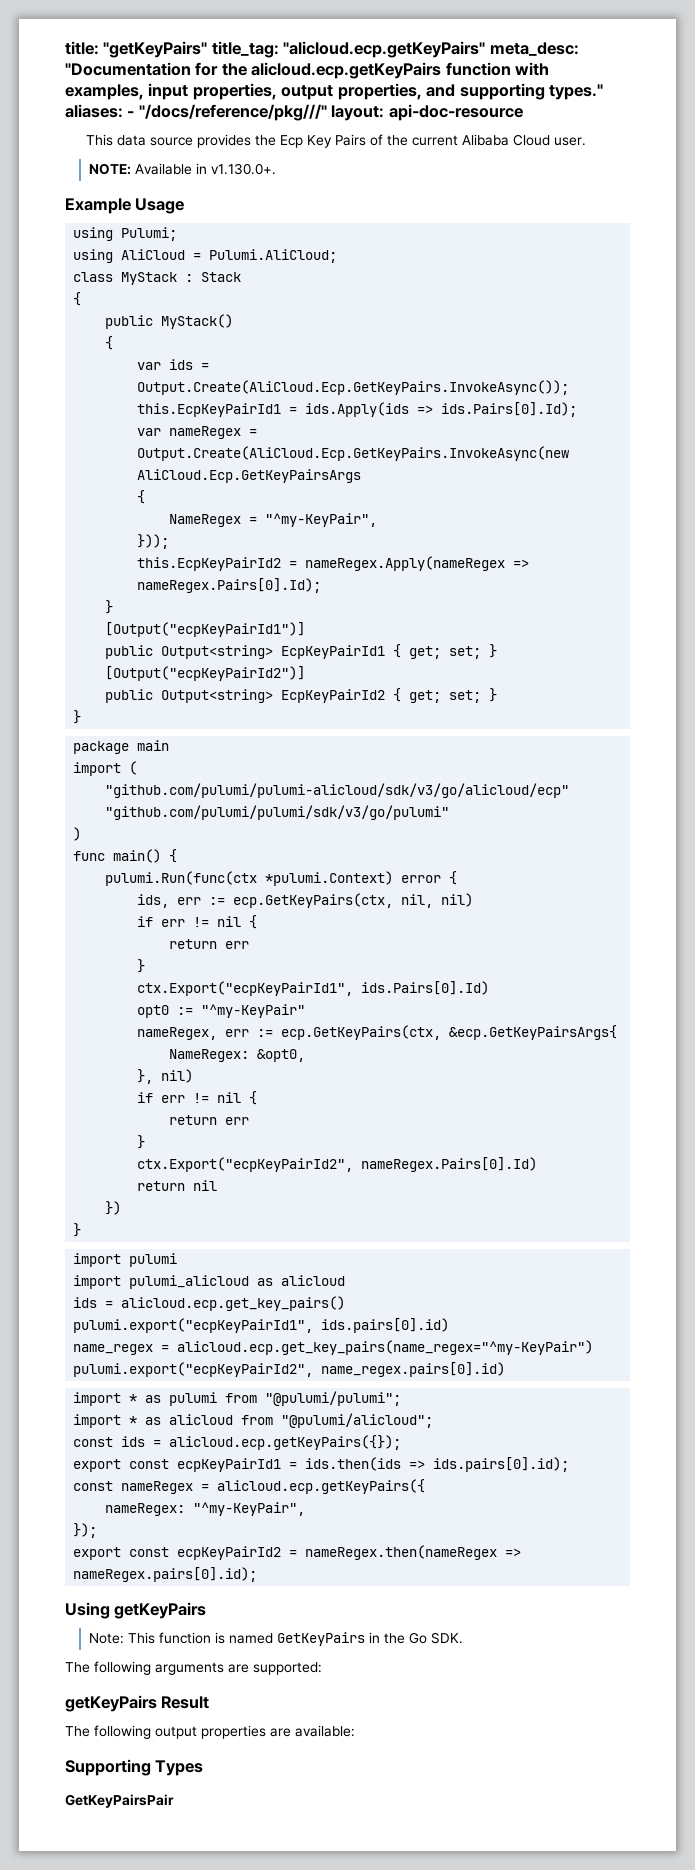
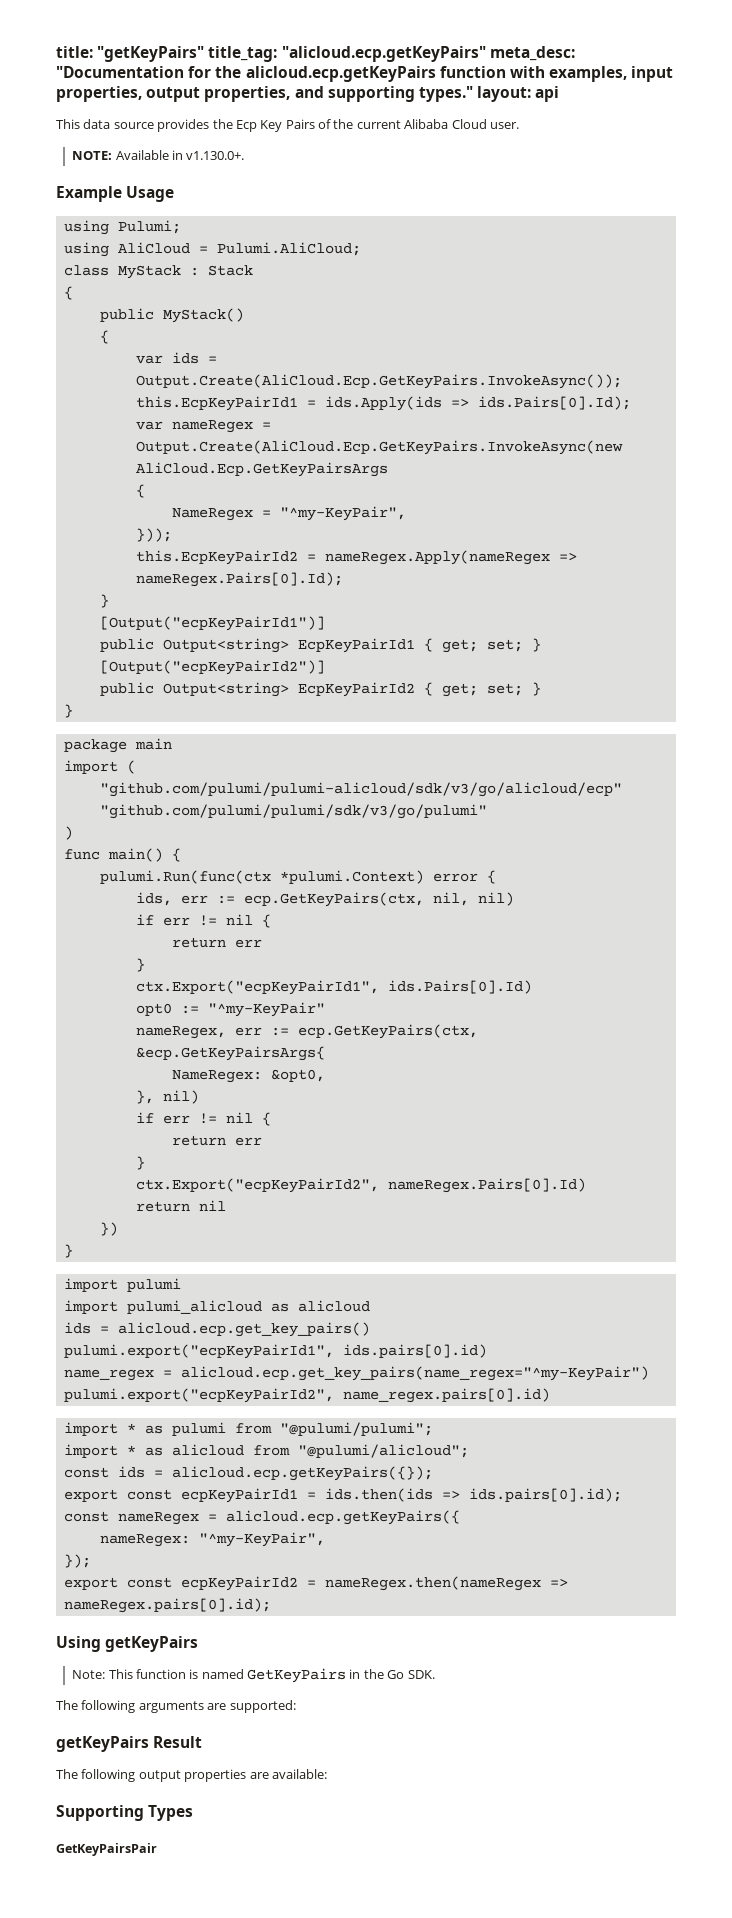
[65,104,523,121] aliases: - "/docs/reference/pkg///" layout: api-doc-resource -> [477,86,560,102] layout: api

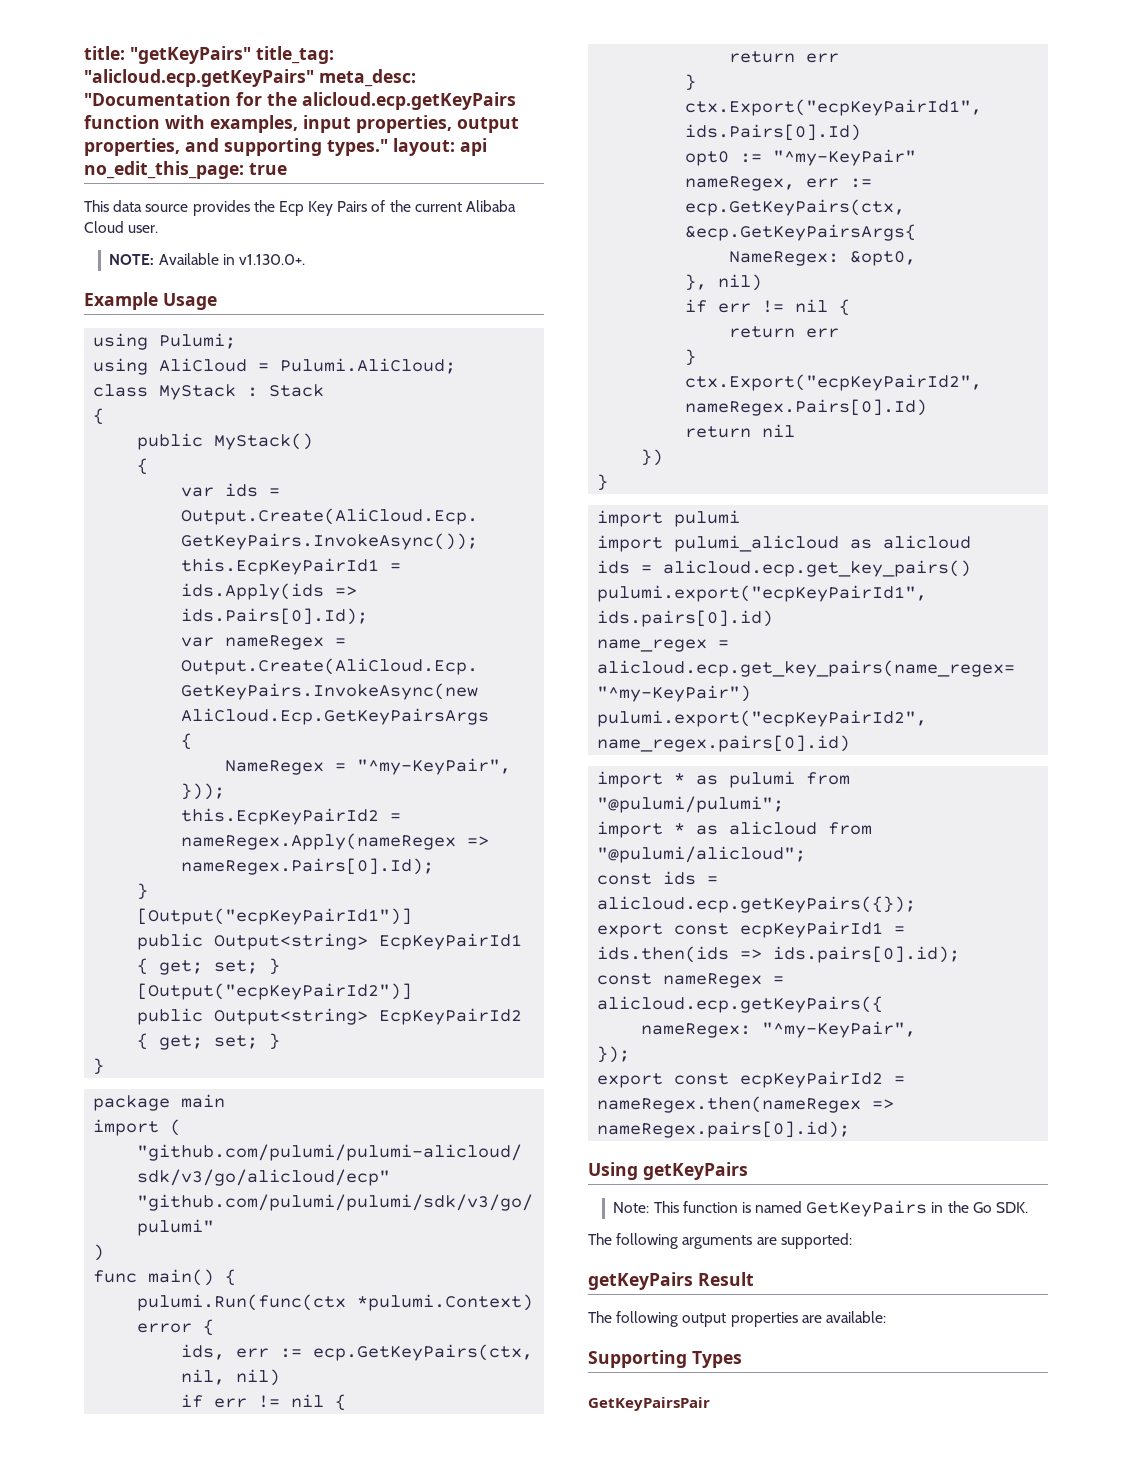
(560, 94) none -> [84,161,287,179] no_edit_this_page: true

